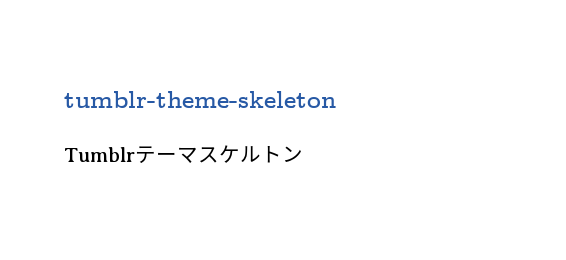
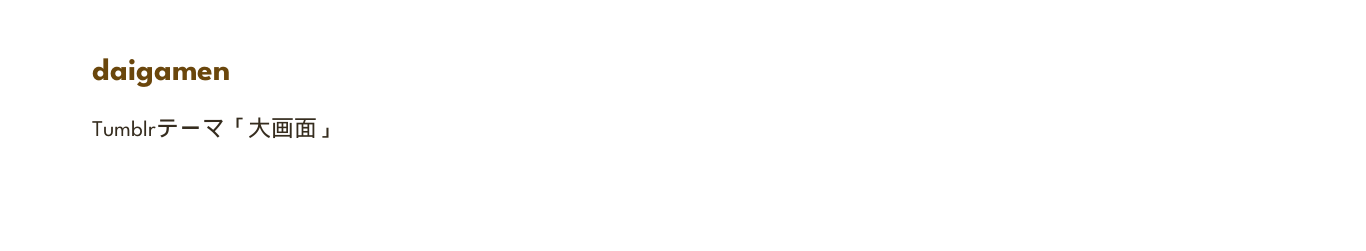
[64,91,336,108] tumblr-theme-skeleton -> [92,58,230,87] daigamen
[197,145,303,163] スケルトン -> [225,117,340,139] 「大画面」

